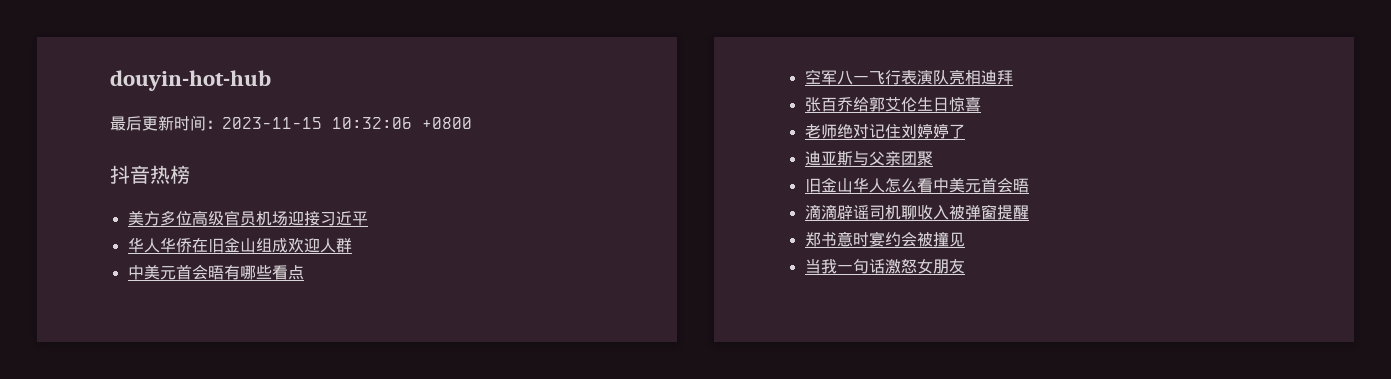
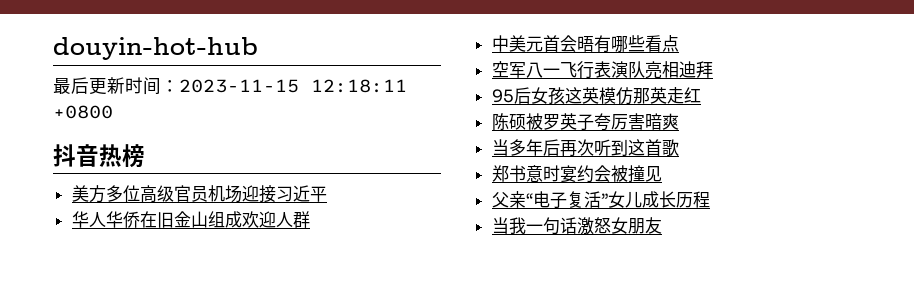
[332,117,412,129] 10:32:06 -> [311,79,407,93] 12:18:11
[804,96,981,112] [804,123,965,139] [804,151,933,166] [804,177,1029,193] [804,204,1029,220] 张百乔给郭艾伦生日惊喜 // 老师绝对记住刘婷婷了 // 迪亚斯与父亲团聚 // 旧金山华人怎么看中美元首会晤 // 滴滴辟谣司机聊收入被弹窗提醒 -> [491,87,701,105] [491,113,679,131] [491,139,679,157] 95后女孩这英模仿那英走红 // 陈硕被罗英子夸厉害暗爽 // 当多年后再次听到这首歌
(965, 239) none -> [491,191,710,209] // 父亲“电子复活”女儿成长历程

